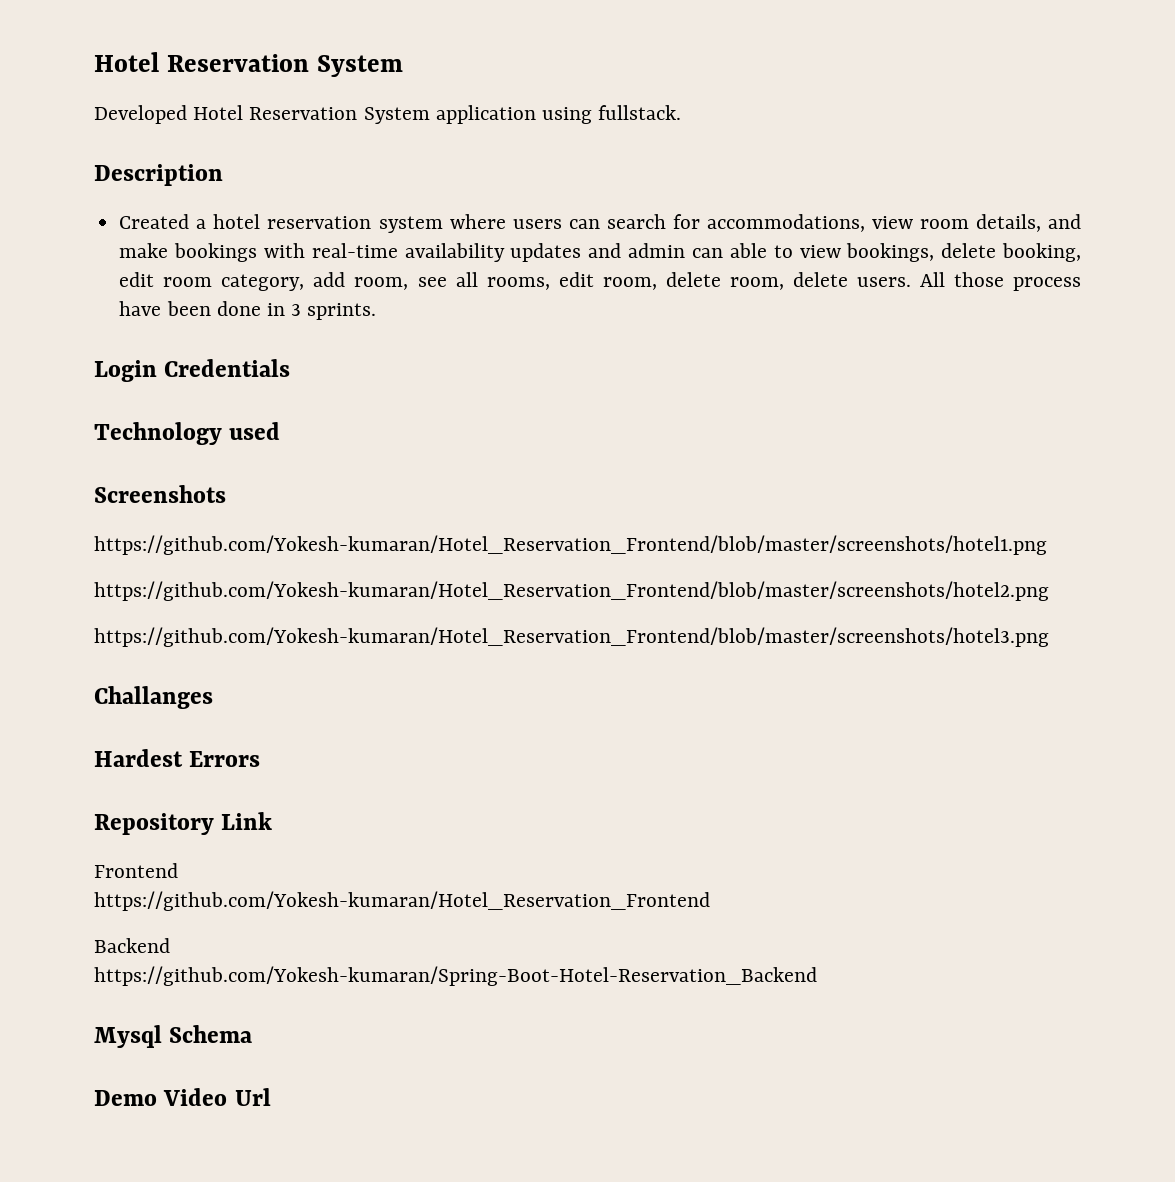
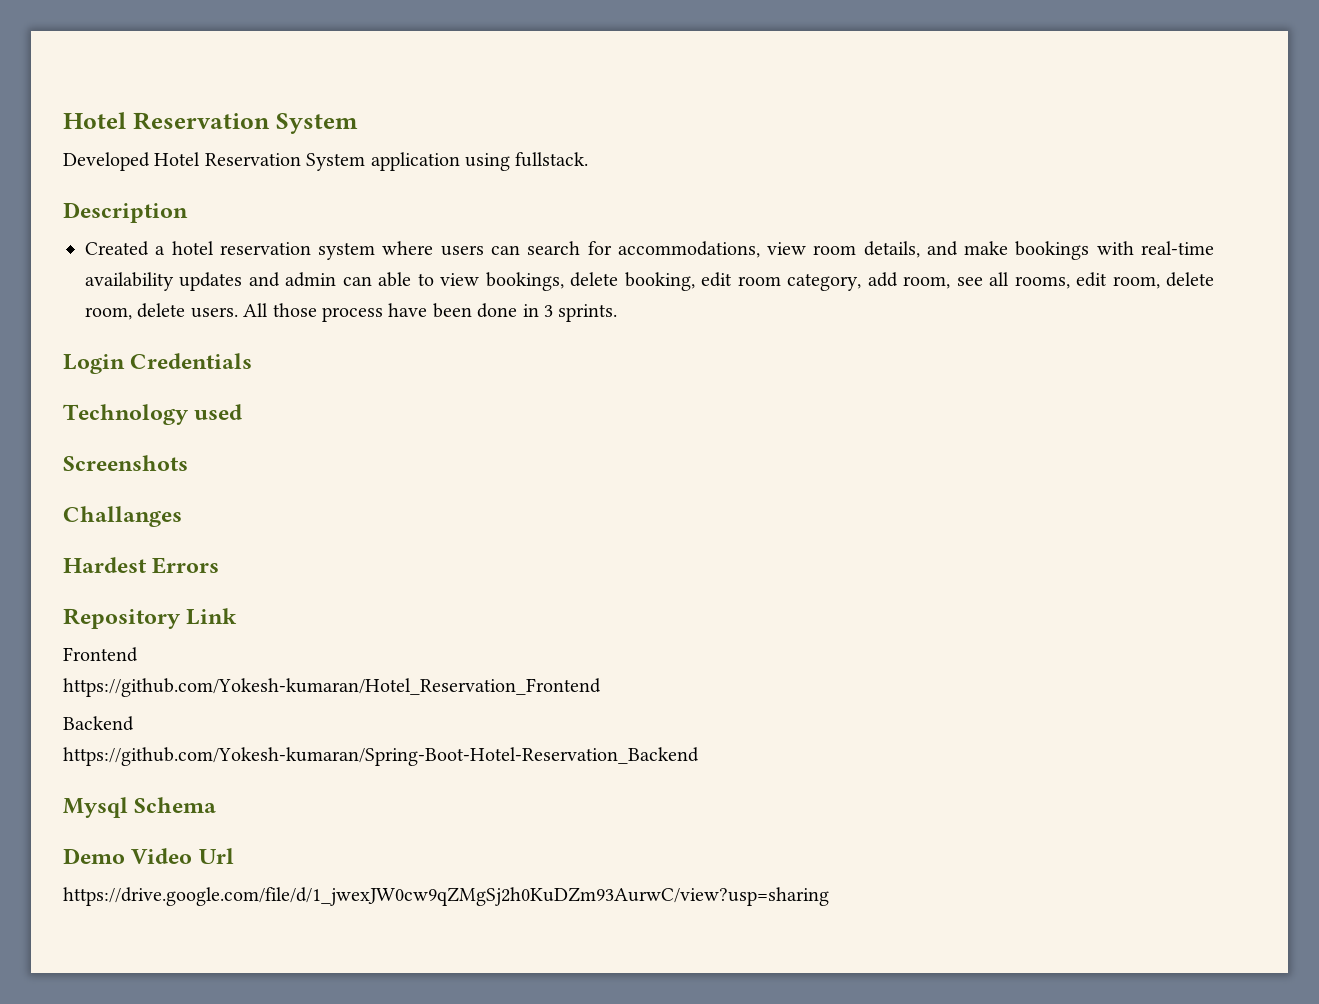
[94,535,1047,555] [94,581,1049,601] [94,627,1049,647] // https://github.com/Yokesh-kumaran/Hotel_Reservation_Frontend/blob/master/screenshots/hotel1.png // https://github.com/Yokesh-kumaran/Hotel_Reservation_Frontend/blob/master/screenshots/hotel2.png // https://github.com/Yokesh-kumaran/Hotel_Reservation_Frontend/blob/master/screenshots/hotel3.png -> (188, 463) none
(271, 1097) none -> [63,887,829,906] // https://drive.google.com/file/d/1_jwexJW0cw9qZMgSj2h0KuDZm93AurwC/view?usp=sharing

